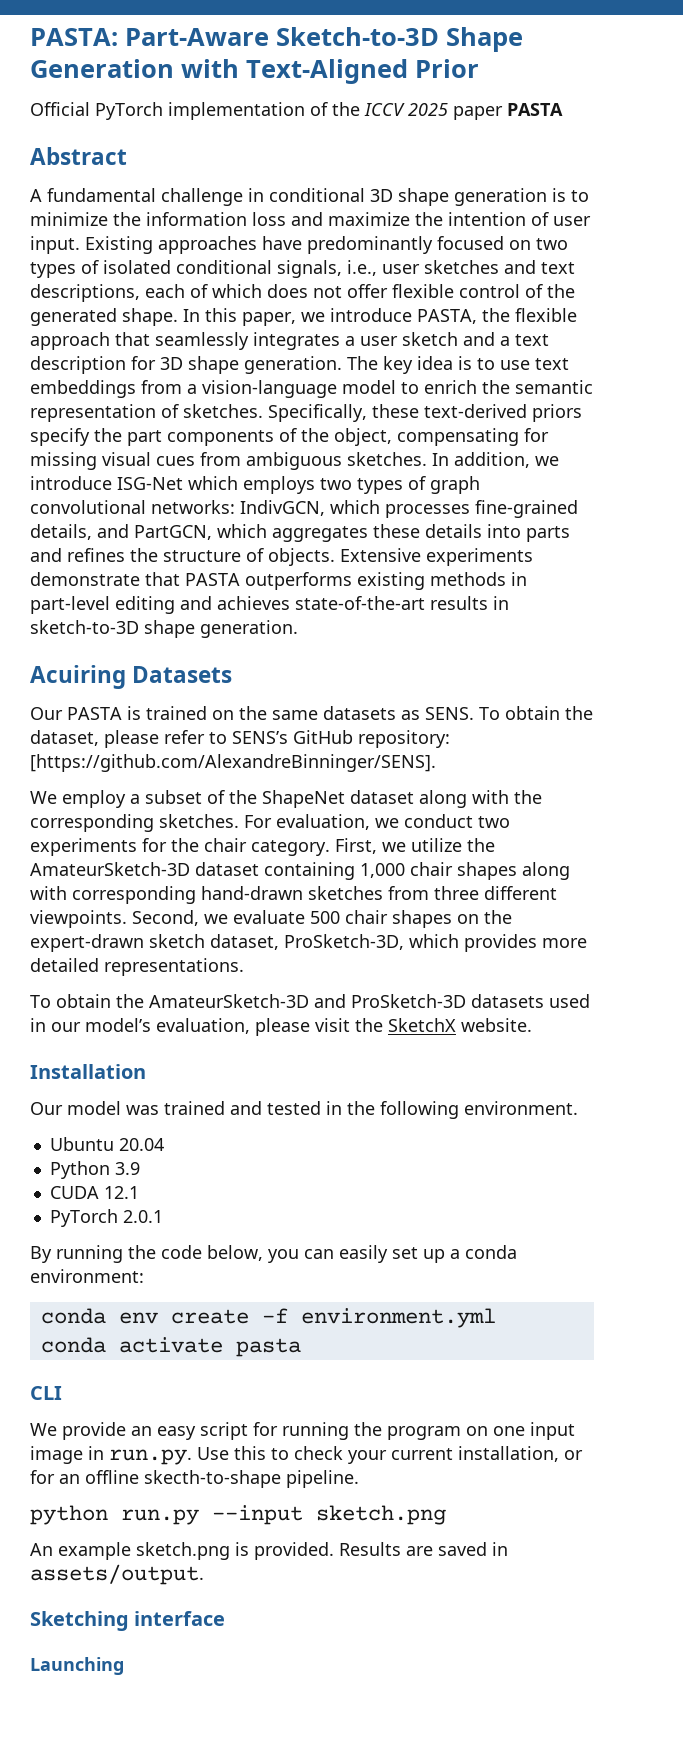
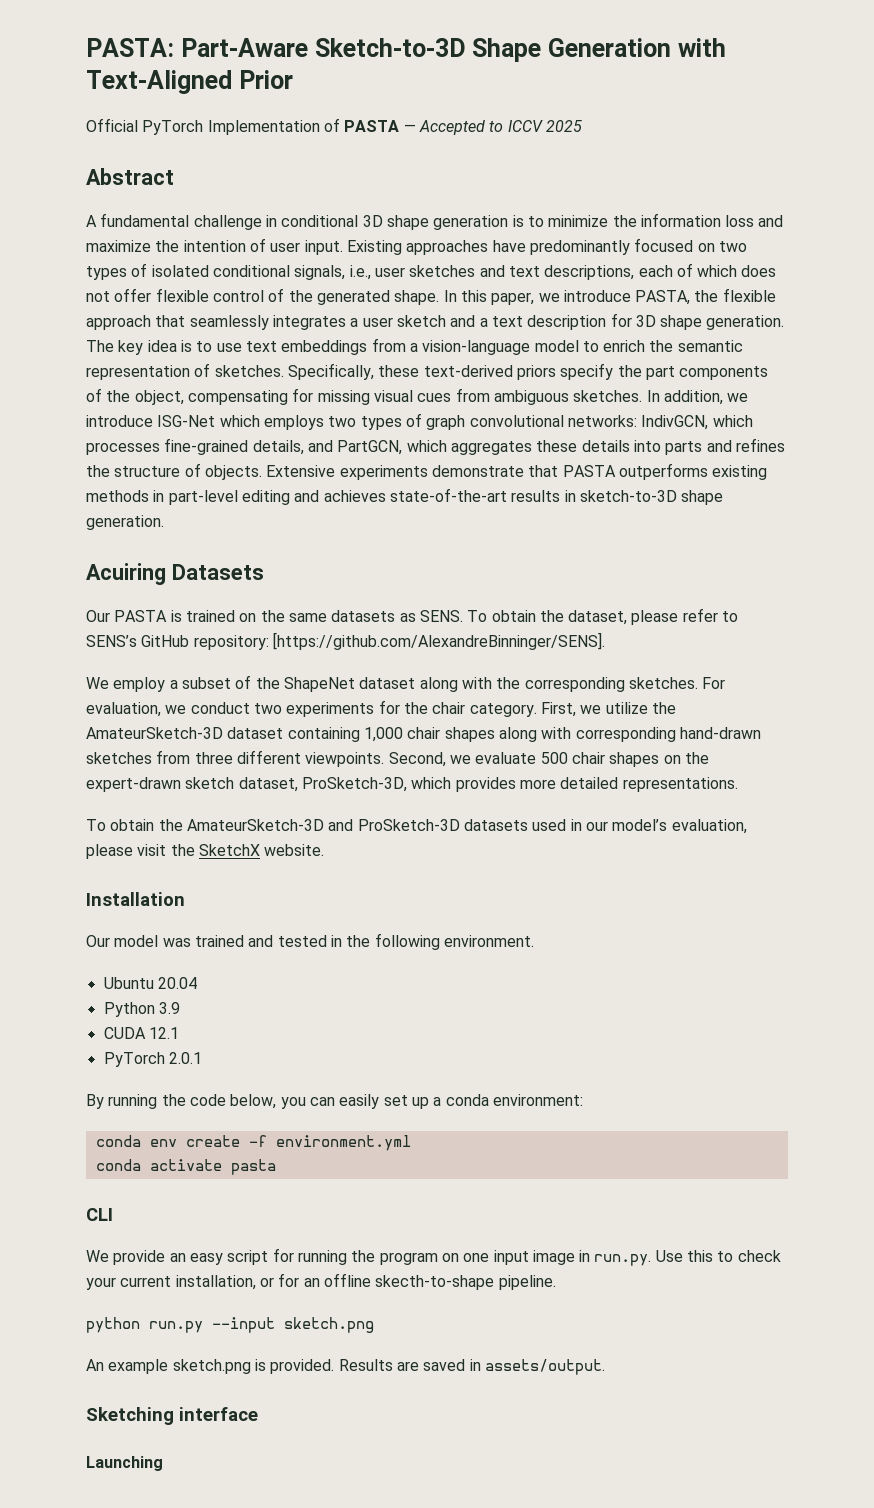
[168,102,360,120] implementation of the -> [207,118,504,135] Implementation of PASTA — Accepted to
[453,103,563,120] paper PASTA -> (582, 126) none

